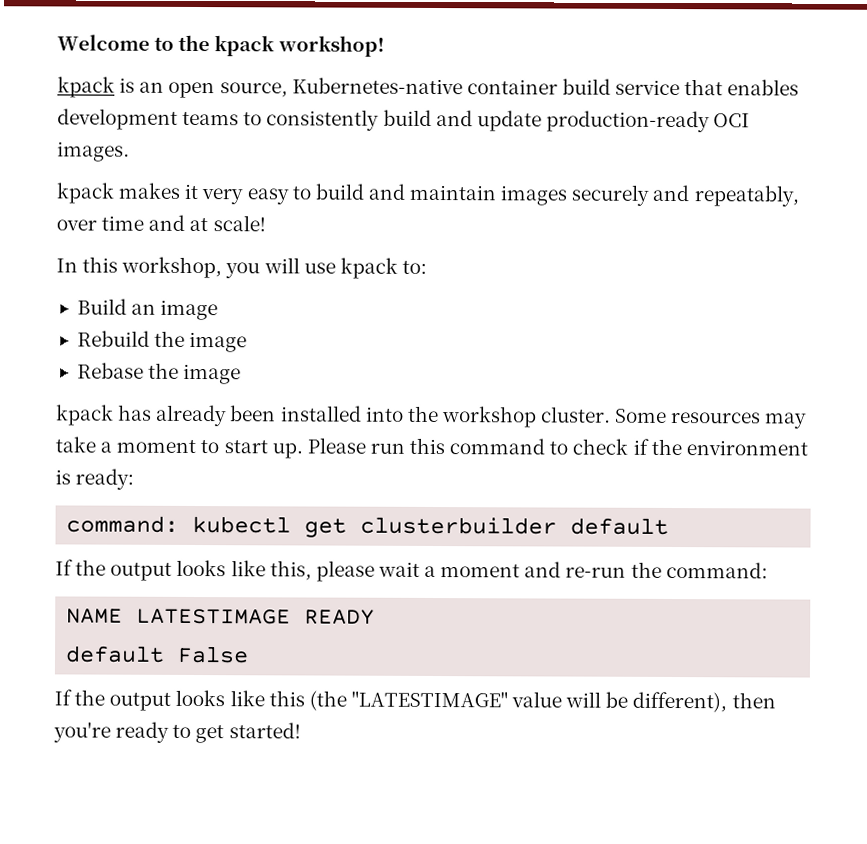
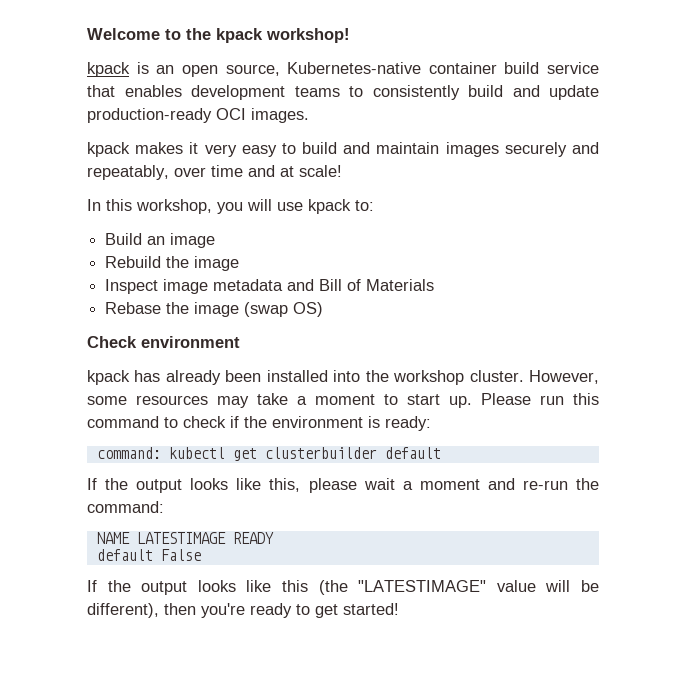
(248, 342) none -> [105,279,435,294] // Inspect image metadata and Bill of Materials
(242, 374) none -> [244,302,324,317] [87,336,240,348] (swap OS) // Check environment
[614,408,668,423] Some -> [529,370,600,384] [87,396,127,405] However, some

